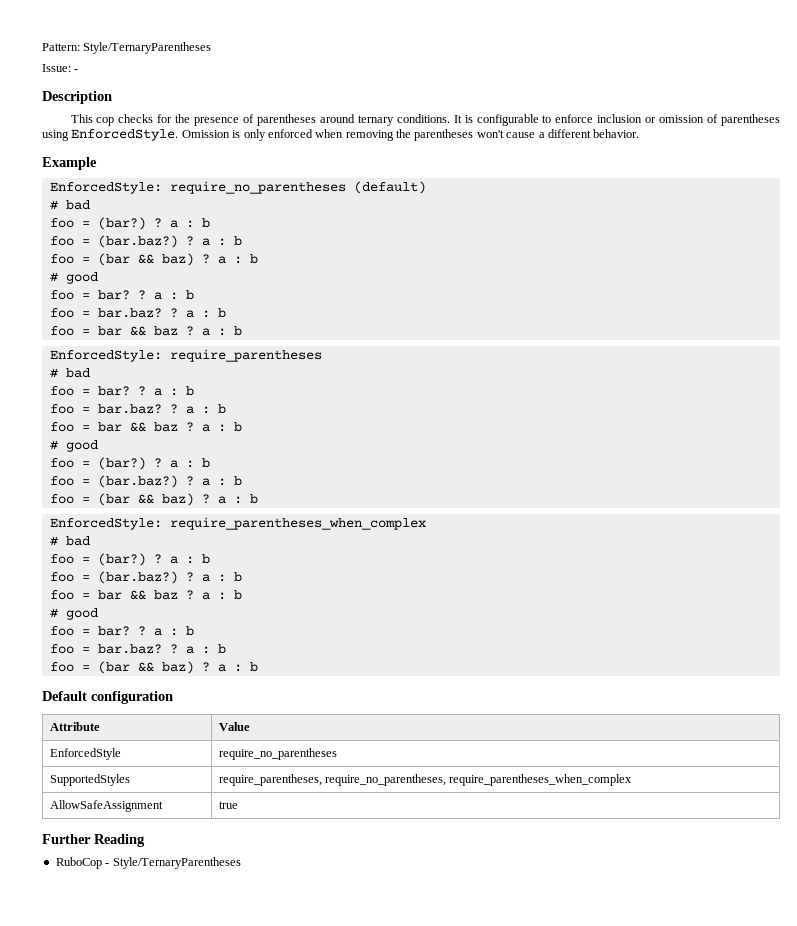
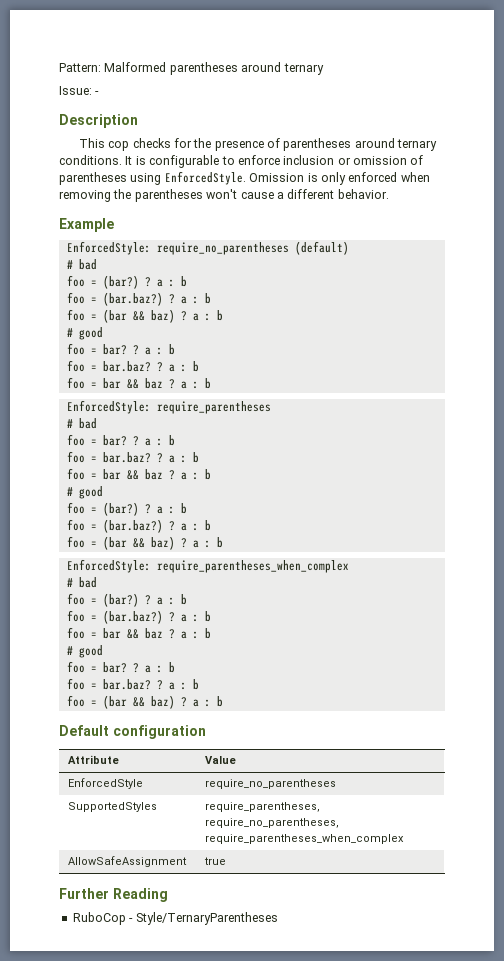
[83,42,212,54] Style/TernaryParentheses -> [104,62,324,75] Malformed parentheses around ternary

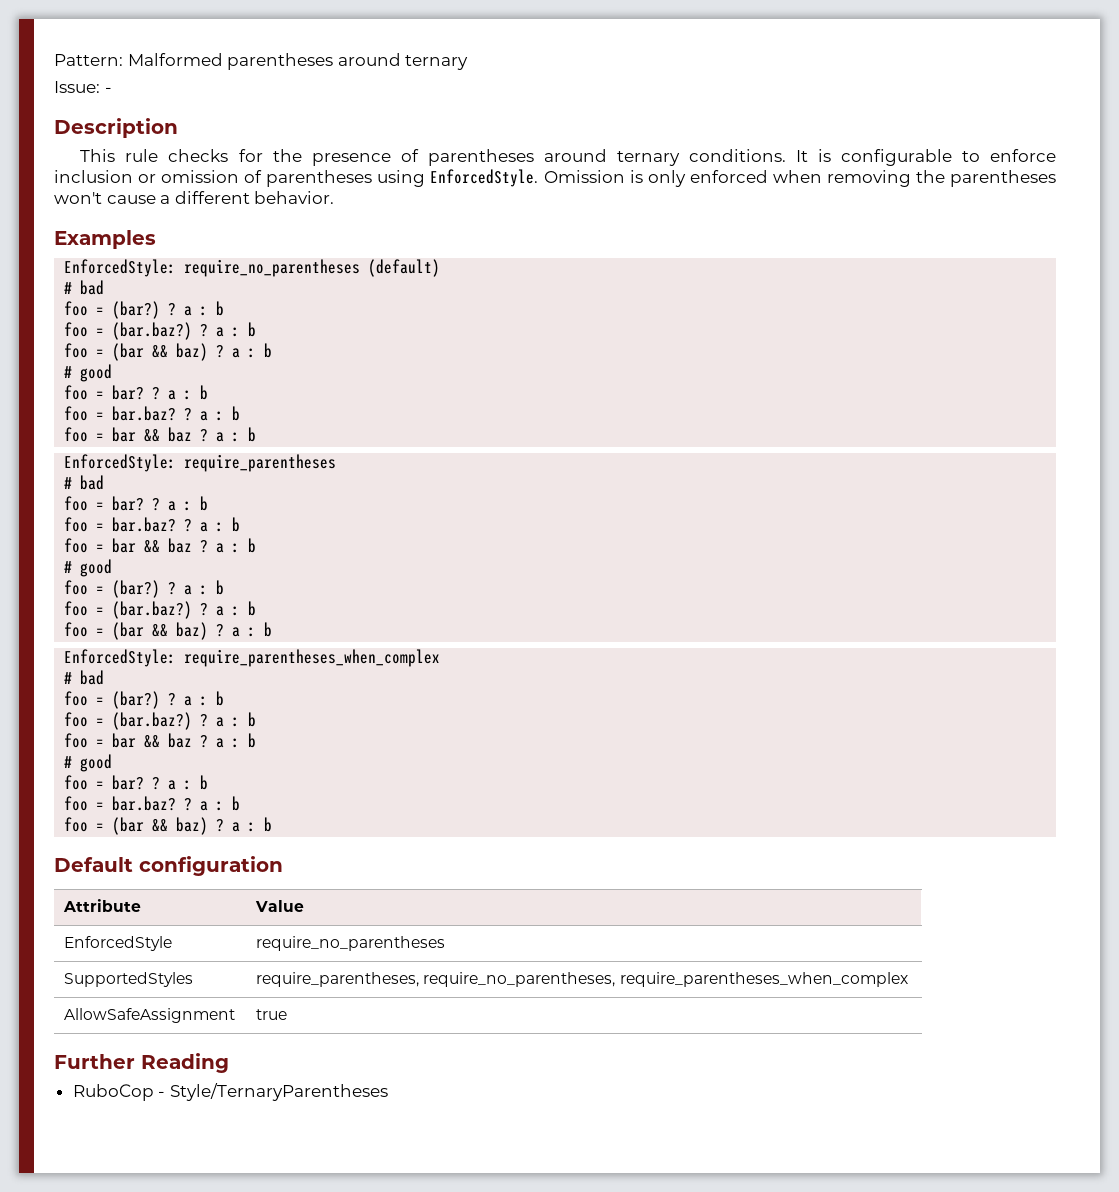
[108,141,130,151] cop -> [125,149,159,162] rule
[59,218,114,232] Example -> [54,230,156,249] Examples

